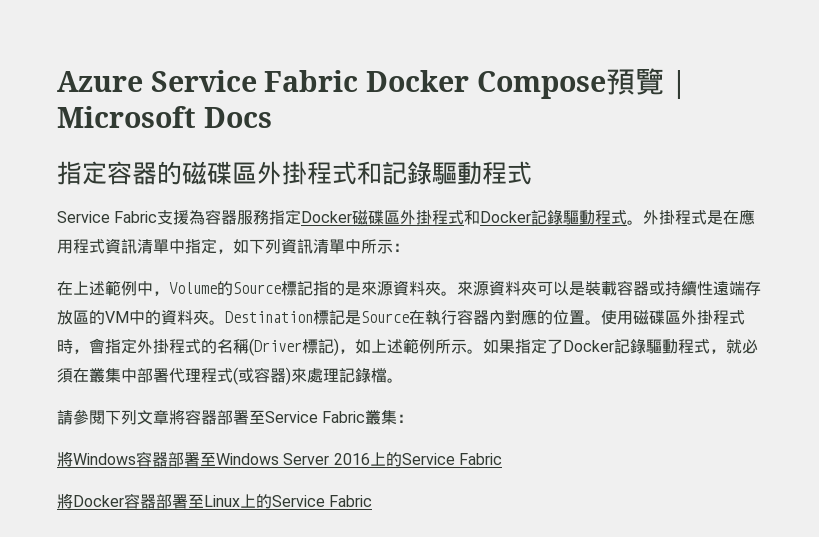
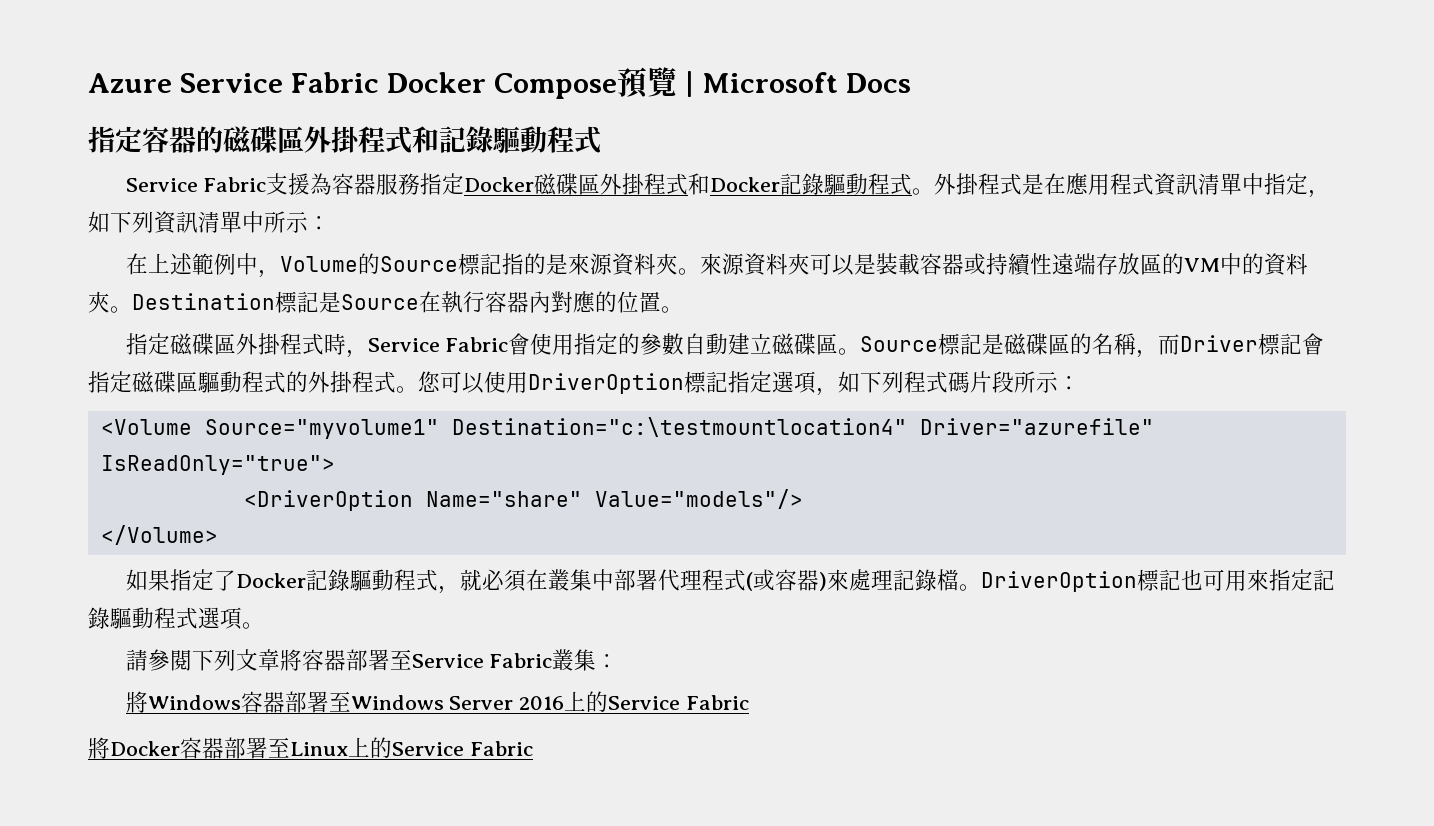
[601,310,633,325] 使用 -> [125,333,170,355] // 指定
[89,338,483,356] 會指定外掛程式的名稱(Driver標記)，如上述範例所示。 -> [367,333,1325,358] [88,371,1080,396] [100,417,1154,439] [100,455,335,475] [243,489,803,511] [100,525,218,545] Service Fabric會使用指定的參數自動建立磁碟區。Source標記是磁碟區的名稱，而Driver標記會指定磁碟區驅動程式的外掛程式。您可以使用DriverOption標記指定選項，如下列程式碼片段所示： // <Volume Source="myvolume1" Destination="c:\testmountlocation4" Driver="azurefile" IsReadOnly="true"> // <DriverOption Name="share" Value="models"/> // </Volume> //
(403, 380) none -> [980,569,1335,592] [88,607,264,630] DriverOption標記也可用來指定記錄驅動程式選項。

